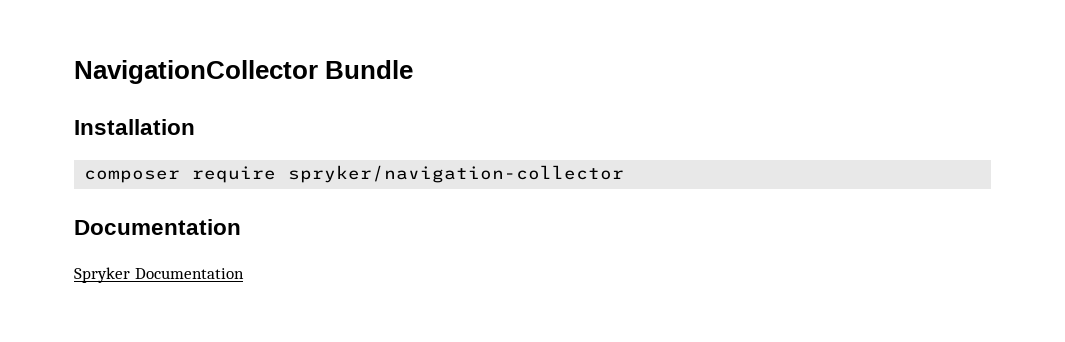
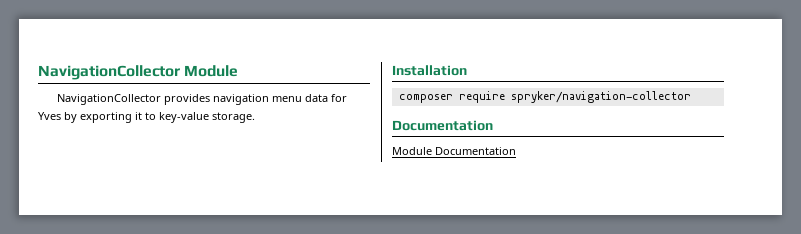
[74,60,414,84] NavigationCollector Bundle -> [38,65,239,80] [56,94,347,105] [38,112,255,123] NavigationCollector Module // NavigationCollector provides navigation menu data for Yves by exporting it to key-value storage.
[74,267,130,283] Spryker -> [392,147,432,155] Module

